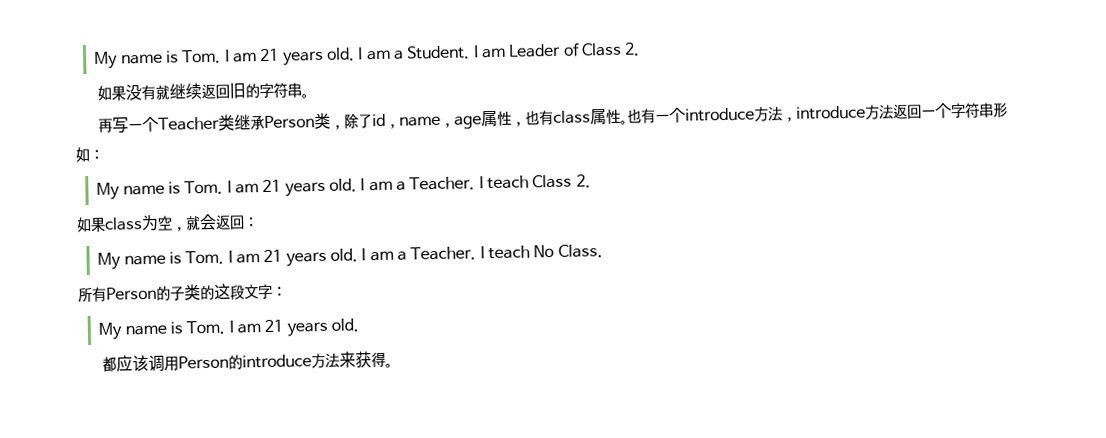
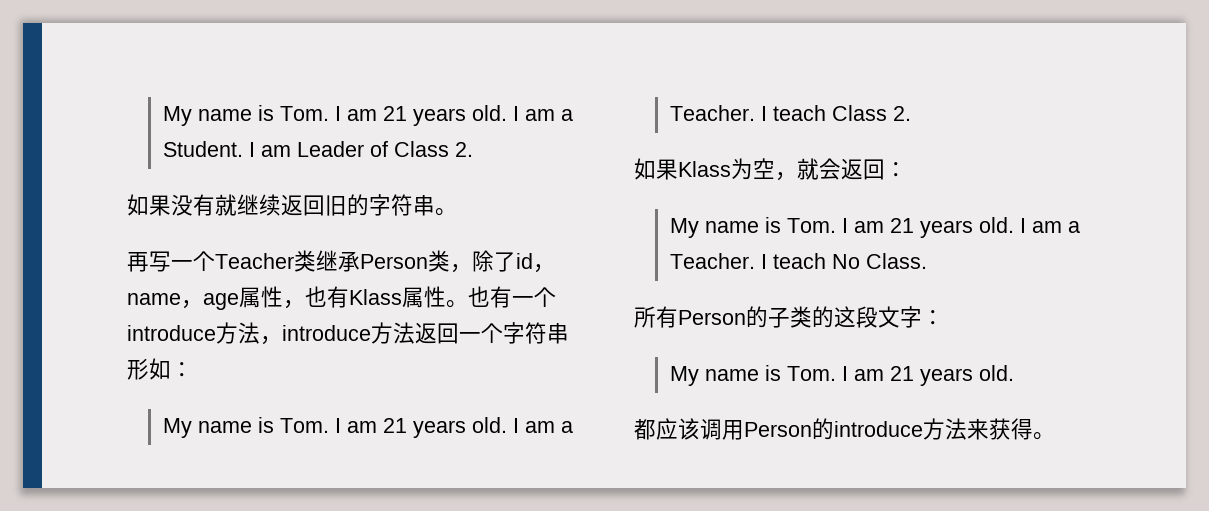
[553,110,592,124] class -> [349,289,402,305] Klass
[104,217,143,231] class -> [678,161,731,177] Klass

